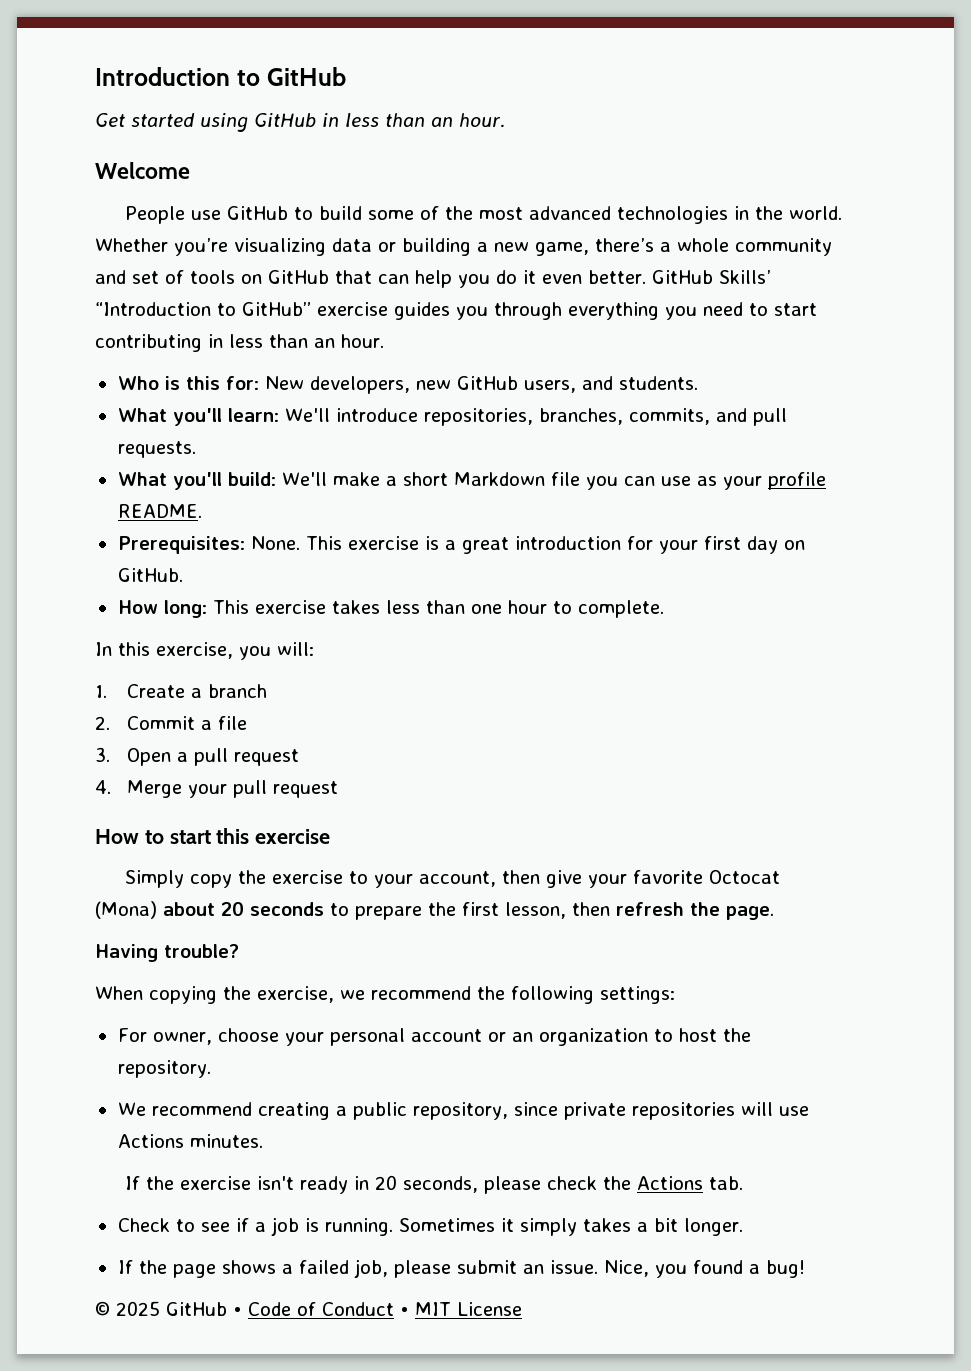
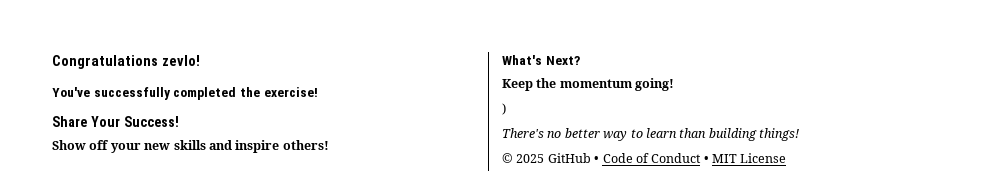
[95,67,346,86] [95,113,505,132] [95,162,190,179] [124,206,842,224] [95,238,832,256] [95,270,771,288] [95,302,817,320] [95,334,384,352] [117,376,698,394] [117,408,787,426] [117,441,196,458] [117,472,826,490] [117,504,202,518] [117,536,805,554] [117,568,183,582] [117,600,664,618] [95,642,314,660] [95,684,268,698] [95,716,248,730] [95,747,300,766] [95,780,339,798] [95,828,331,844] [124,870,780,888] [95,901,774,920] [95,944,239,962] [95,986,675,1004] [117,1028,751,1046] [117,1060,211,1078] [117,1102,809,1120] [117,1134,263,1148] [124,1175,743,1194] [117,1217,743,1236] [117,1259,805,1278] Introduction to GitHub // Get started using GitHub in less than an hour. // Welcome // People use GitHub to build some of the most advanced technologies in the world. Whether you’re visualizing data or building a new game, there’s a whole community and set of tools on GitHub that can help you do it even better. GitHub Skills’ “Introduction to GitHub” exercise guides you through everything you need to start contributing in less than an hour. // Who is this for: New developers, new GitHub users, and students. // What you'll learn: We'll introduce repositories, branches, commits, and pull requests. // What you'll build: We'll make a short Markdown file you can use as your profile README. // Prerequisites: None. This exercise is a great introduction for your first day on GitHub. // How long: This exercise takes less than one hour to complete. // In this exercise, you will: // 1. Create a branch // 2. Commit a file // 3. Open a pull request // 4. Merge your pull request // How to start this exercise // Simply copy the exercise to your account, then give your favorite Octocat (Mona) about 20 seconds to prepare the first lesson, then refresh the page. // Having trouble? // When copying the exercise, we recommend the following settings: // For owner, choose your personal account or an organization to host the repository. // We recommend creating a public repository, since private repositories will use Actions minutes. // If the exercise isn't ready in 20 seconds, please check the Actions tab. // Check to see if a job is running. Sometimes it simply takes a bit longer. // If the page shows a failed job, please submit an issue. Nice, you found a bug! -> [52,55,200,69] [52,87,318,100] [52,116,179,127] [52,140,329,153] [502,55,580,65] [502,78,675,91] [502,103,506,115] [502,128,799,141] Congratulations zevlo! // You've successfully completed the exercise! // Share Your Success! // Show off your new skills and inspire others! // What's Next? // Keep the momentum going! // ) // There's no better way to learn than building things!

